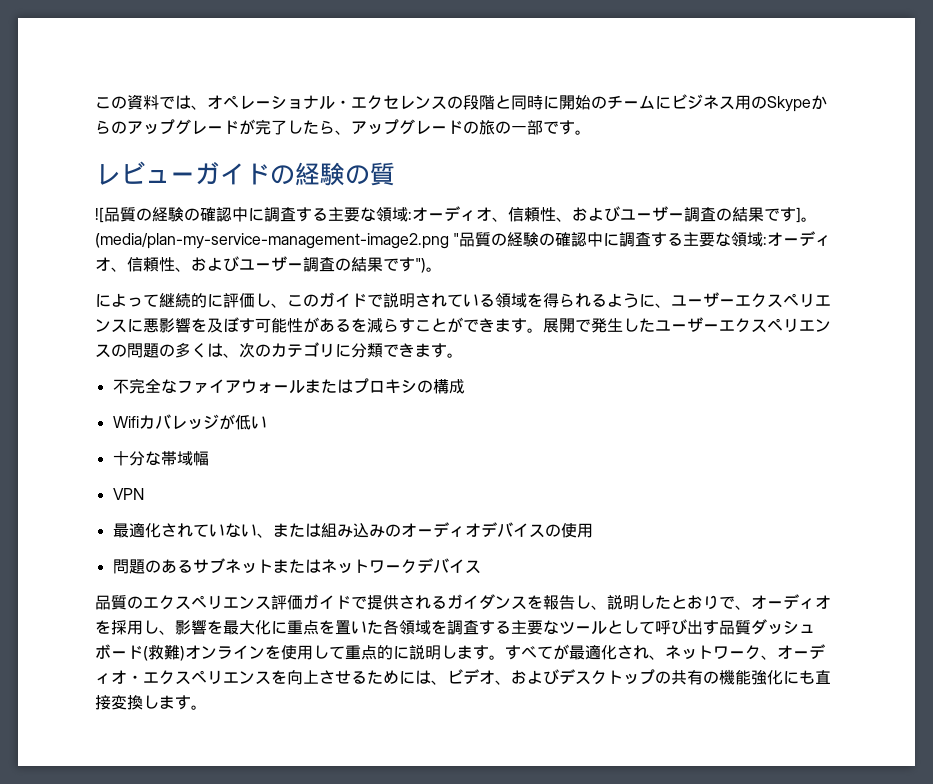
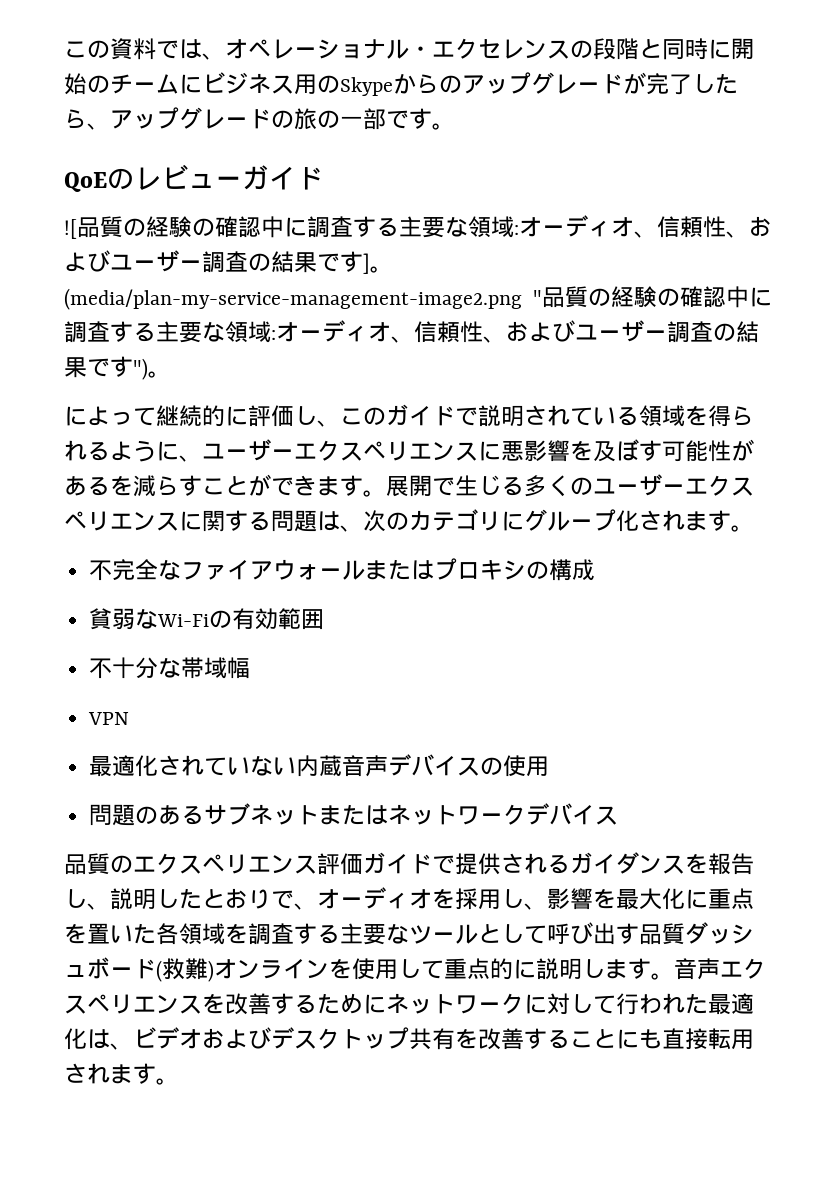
(591, 132) none -> [64,168,134,192] QoEの
[270,162,395,186] の経験の質 -> (323, 178) none
[591,317,831,333] [95,342,207,358] 発生したユーザーエクスペリエンスの問題の多く -> [455,474,754,497] [64,510,317,532] 生じる多くのユーザーエクスペリエンスに関する問題
[351,343,415,358] 分類でき -> [524,509,685,532] グループ化され
[112,414,267,430] Wifiカバレッジが低い // -> [89,608,325,630] [89,658,113,679] 貧弱なWi-Fiの有効範囲 // 不
[256,522,481,538] 、または組み込みのオーディオ -> [296,755,389,777] 内蔵音声
[505,644,825,660] [95,670,143,684] すべてが最適化され、ネットワーク、オーディオ・ -> [674,958,720,980] 音声
[287,670,415,685] 向上させるために -> [225,993,754,1015] [64,1028,87,1050] 改善するためにネットワークに対して行われた最適化
[495,680,511,685] 、 -> (202, 1039) none
[655,669,831,685] [95,695,159,710] の共有の機能強化にも直接変換し -> [409,1028,754,1050] [64,1063,110,1084] 共有を改善することにも直接転用され

